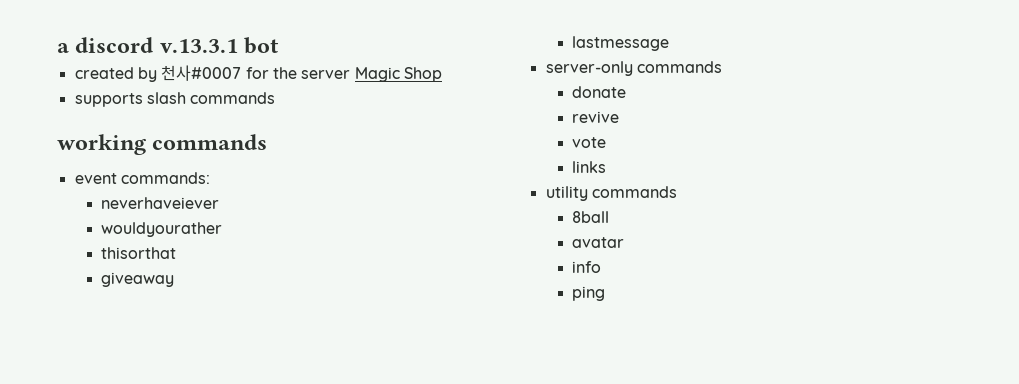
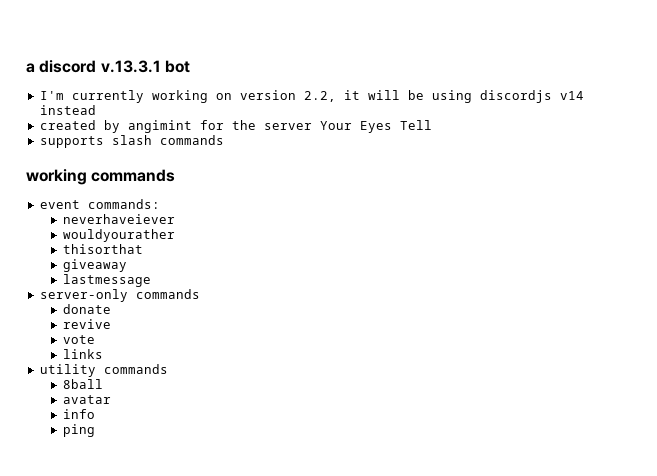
(280, 45) none -> [39,90,584,103] [39,105,96,115] // I'm currently working on version 2.2, it will be using discordjs v14 instead
[161,65,242,81] 천사#0007 -> [127,120,192,133] angimint
[354,67,442,82] Magic Shop -> [319,120,432,133] Your Eyes Tell

